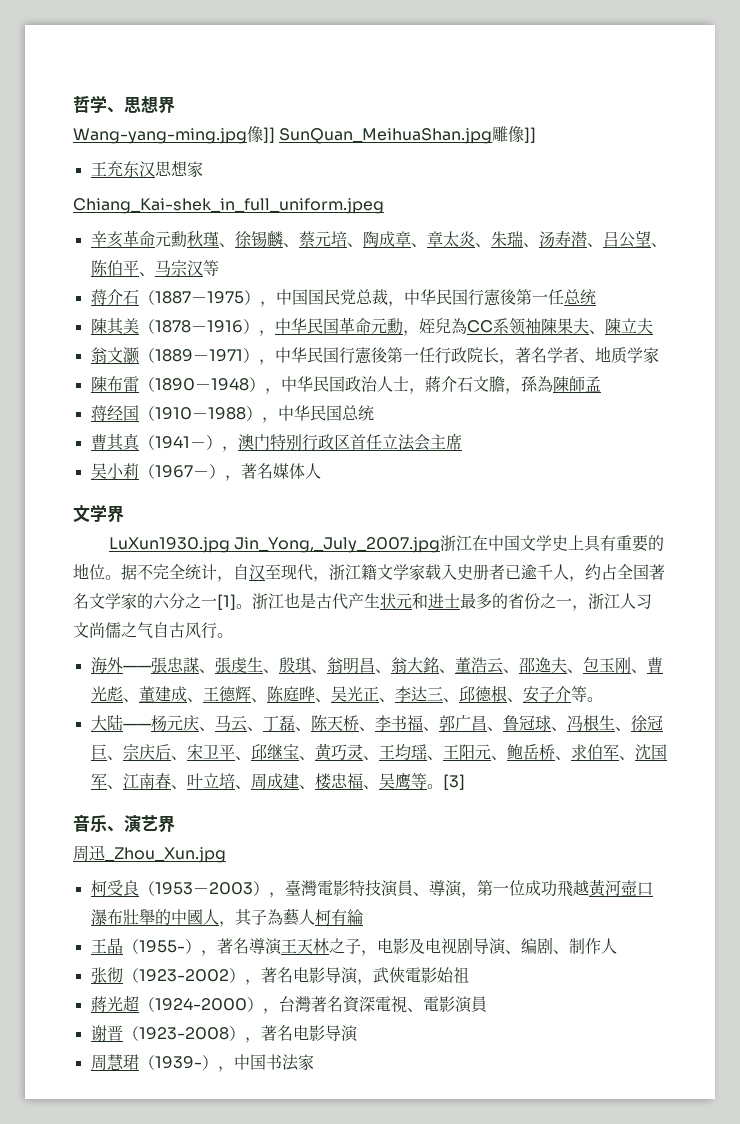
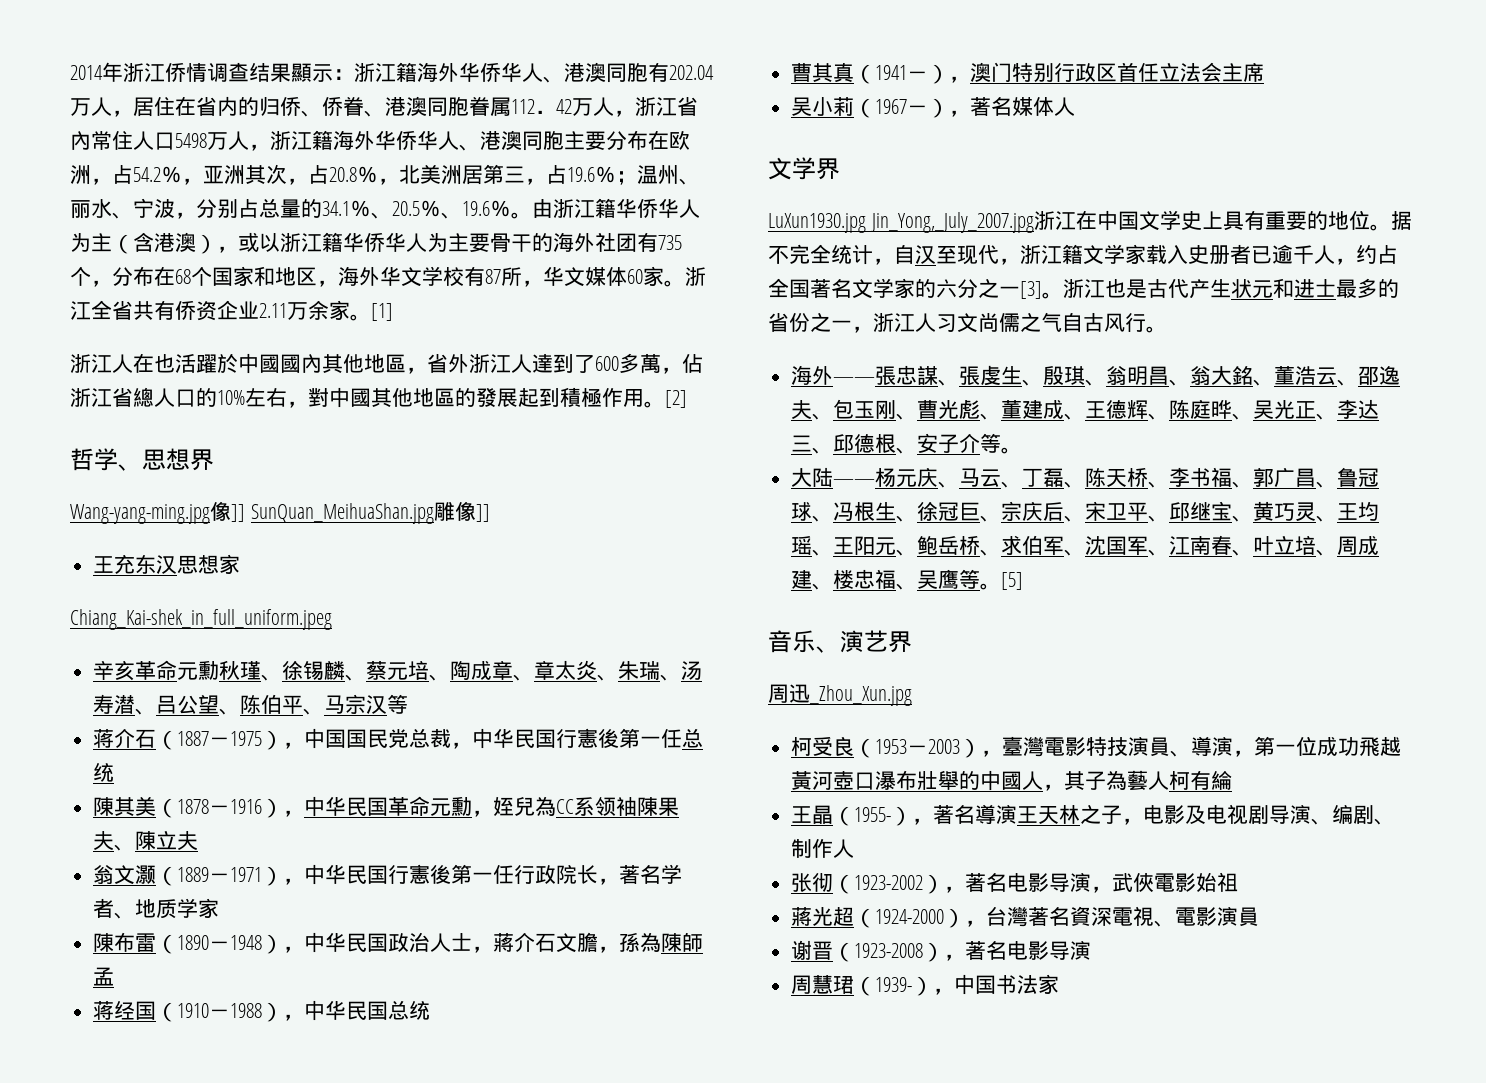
(73, 104) none -> [70,62,714,83] [70,96,698,117] [70,130,690,151] [70,164,700,185] [70,198,700,219] [70,232,682,254] [70,266,706,287] [70,300,393,321] [70,353,703,374] [70,387,687,408] 2014年浙江侨情调查结果顯示：浙江籍海外华侨华人、港澳同胞有202.04万人，居住在省内的归侨、侨眷、港澳同胞眷属112．42万人，浙江省內常住人口5498万人，浙江籍海外华侨华人、港澳同胞主要分布在欧洲，占54.2％，亚洲其次，占20.8％，北美洲居第三，占19.6％；温州、丽水、宁波，分别占总量的34.1％、20.5％、19.6％。由浙江籍华侨华人为主（含港澳），或以浙江籍华侨华人为主要骨干的海外社团有735个，分布在68个国家和地区，海外华文学校有87所，华文媒体60家。浙江全省共有侨资企业2.11万余家。[1] // 浙江人在也活躍於中國國內其他地區，省外浙江人達到了600多萬，佔浙江省總人口的10%左右，對中國其他地區的發展起到積極作用。[2] //
[217,594,236,610] [1] -> [1020,281,1042,299] [3]
[442,774,465,790] [3] -> [1001,572,1024,590] [5]

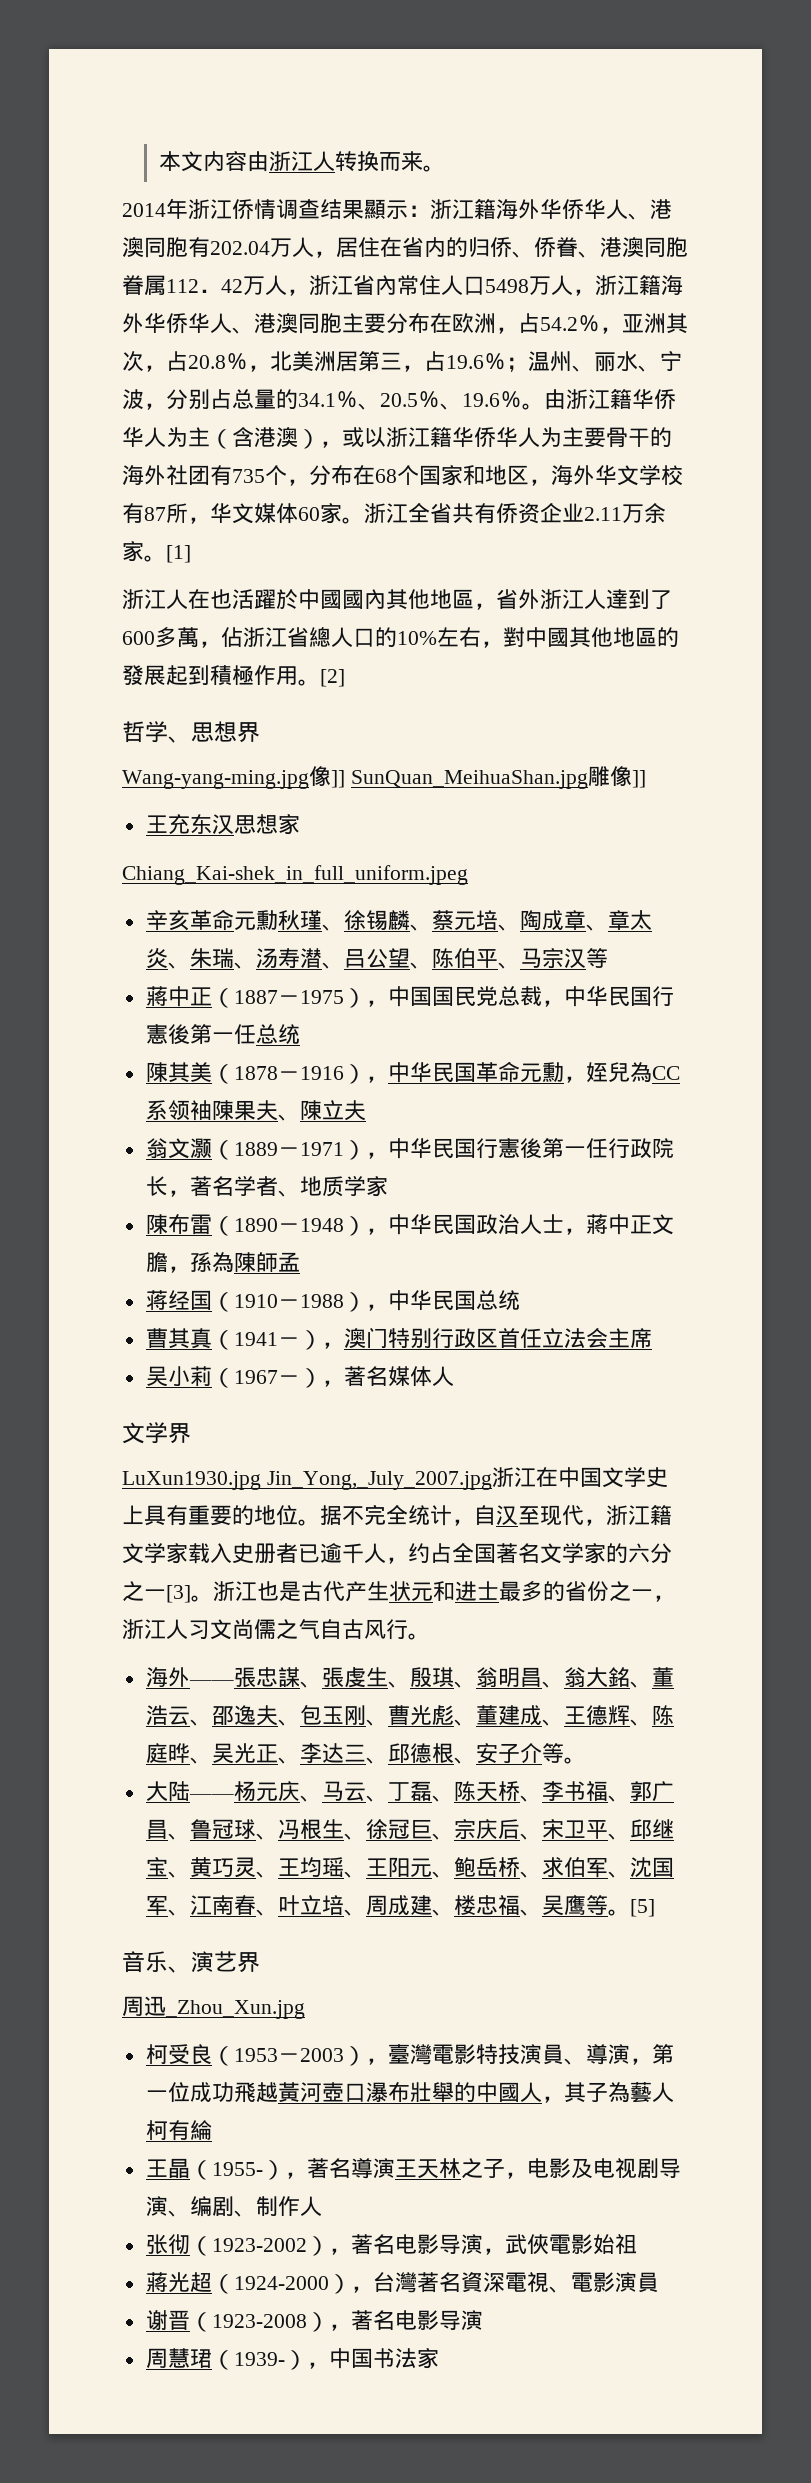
(70, 72) none -> [159,151,446,172] 本文内容由浙江人转换而来。 //
[93,729,157,748] 蒋介石 -> [145,986,212,1007] 蔣中正
[514,933,557,952] 介石 -> [607,1214,652,1235] 中正

